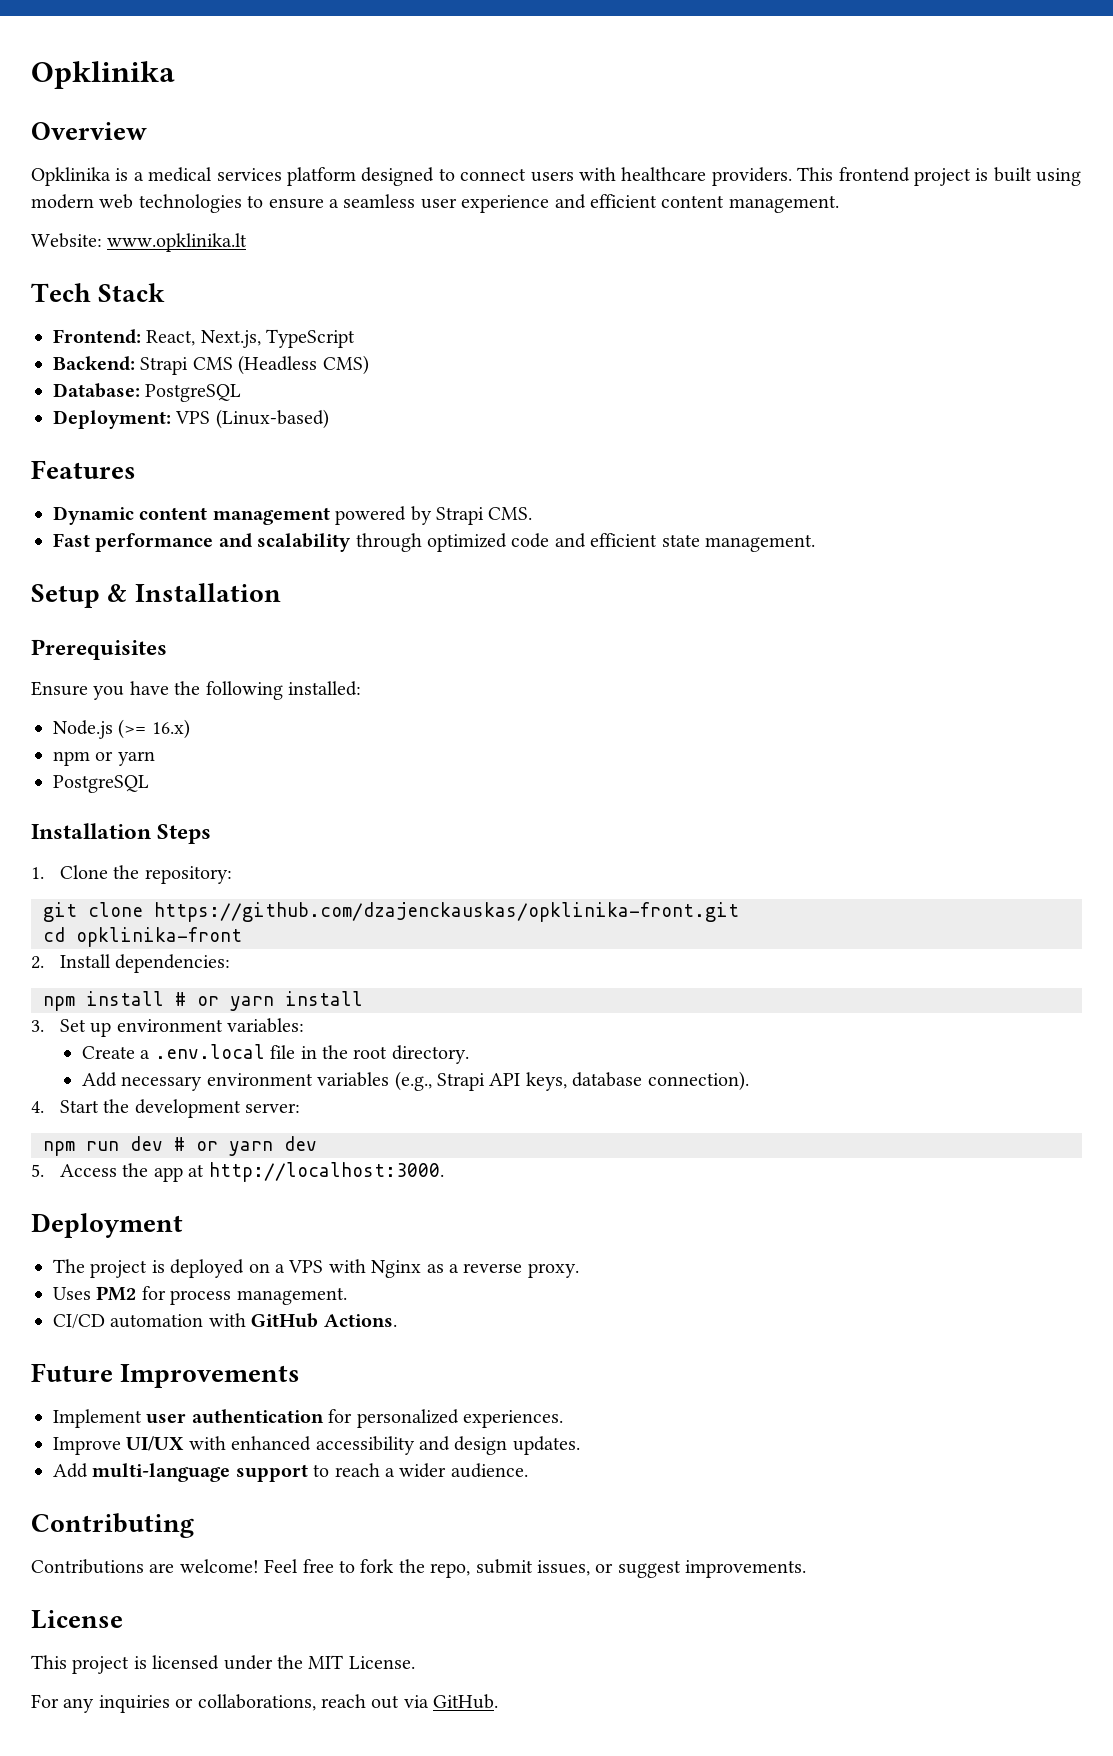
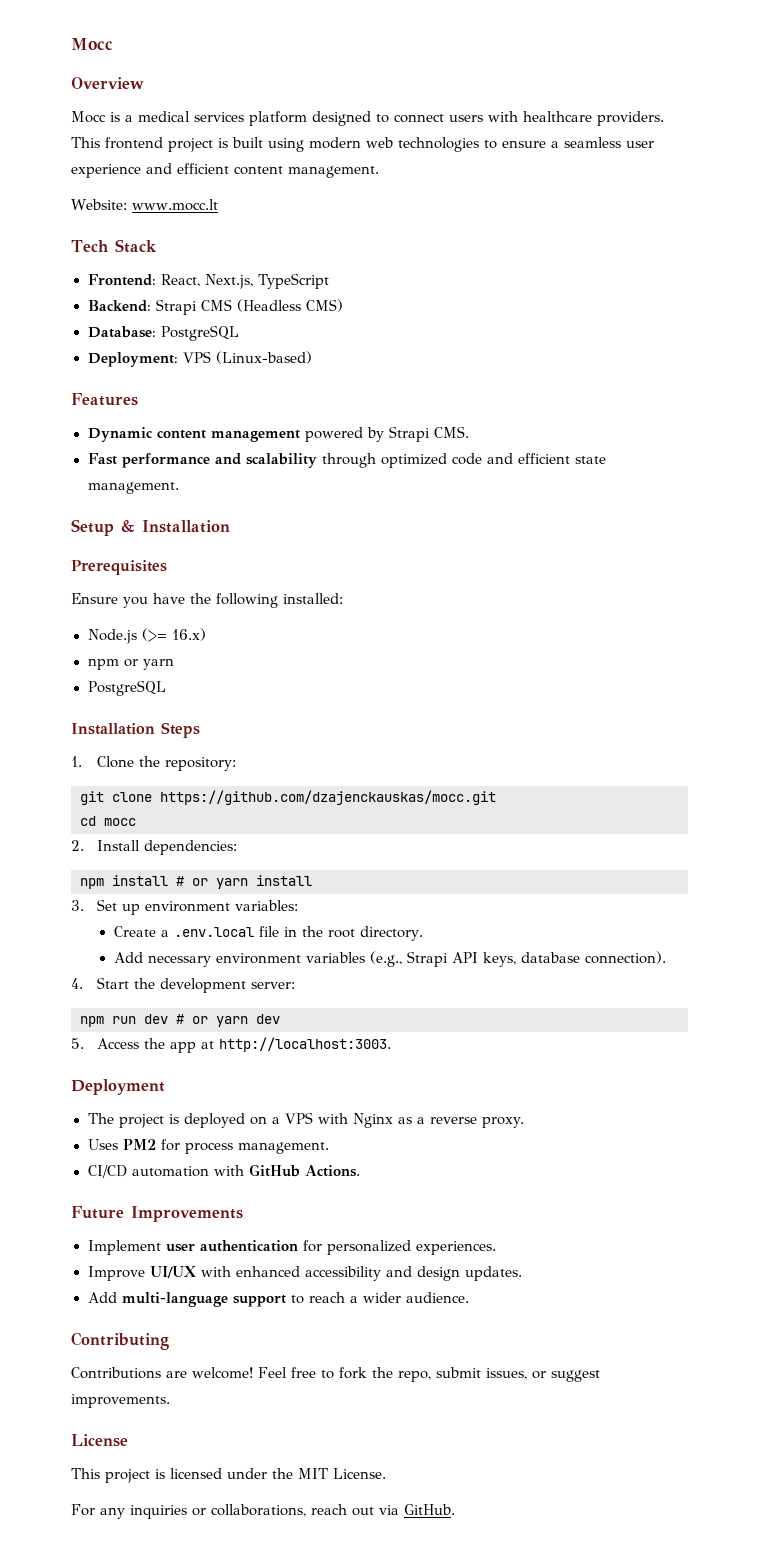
[31,61,175,89] Opklinika -> [71,38,113,50] Mocc
[31,167,111,186] Opklinika -> [71,111,106,123] Mocc
[107,233,248,252] www.opklinika.lt -> [131,199,218,211] www.mocc.lt
[154,902,739,922] https://github.com/dzajenckauskas/opklinika-front.git -> [160,790,496,805] https://github.com/dzajenckauskas/mocc.git
[76,927,242,947] opklinika-front -> [104,818,136,826] mocc
[208,1162,444,1182] http://localhost:3000. -> [219,1037,392,1052] http://localhost:3003.

